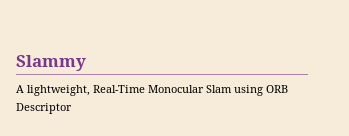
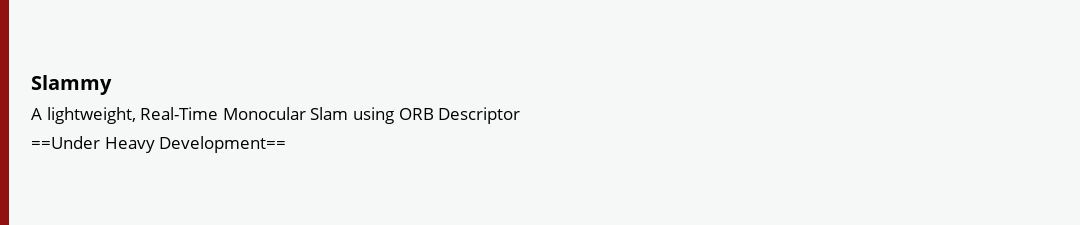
(72, 108) none -> [31,136,287,153] // ==Under Heavy Development==

